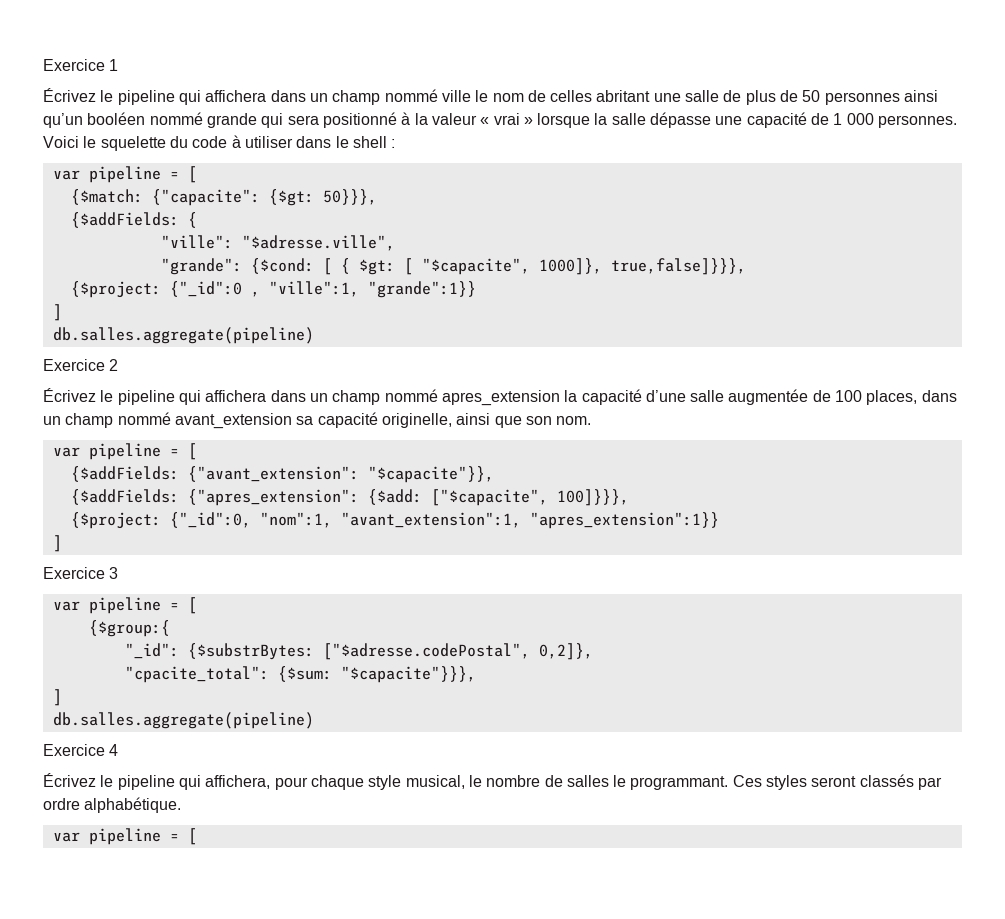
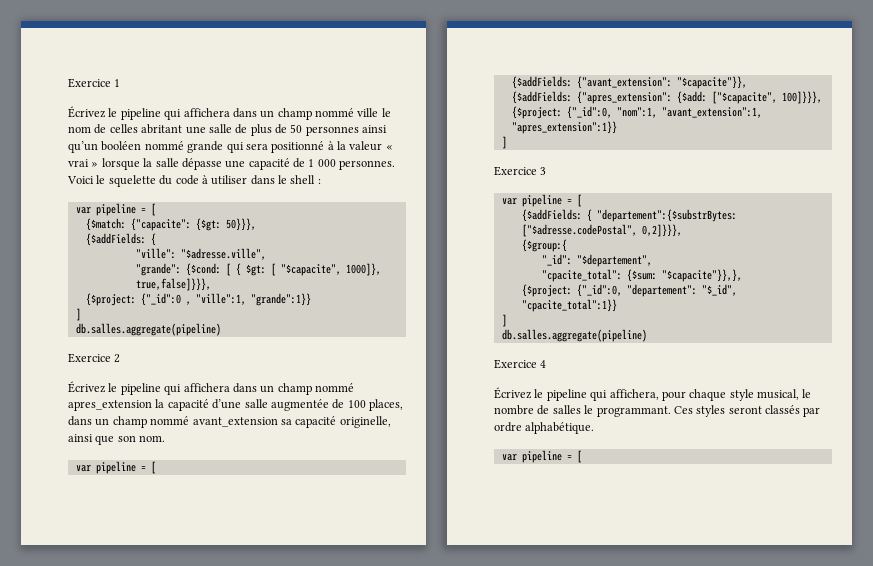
(197, 605) none -> [521,209,737,222] [521,224,682,237] // {$addFields: { "departement":{$substrBytes: ["$adresse.codePostal", 0,2]}}},
[187,643,593,660] {$substrBytes: ["$adresse.codePostal", 0,2]}, -> [576,254,652,267] "$departement",
[340,666,476,683] "$capacite"}}}, -> [661,269,742,282] [521,284,737,297] [521,299,617,312] "$capacite"}},}, // {$project: {"_id":0, "departement": "$_id", "cpacite_total":1}}

